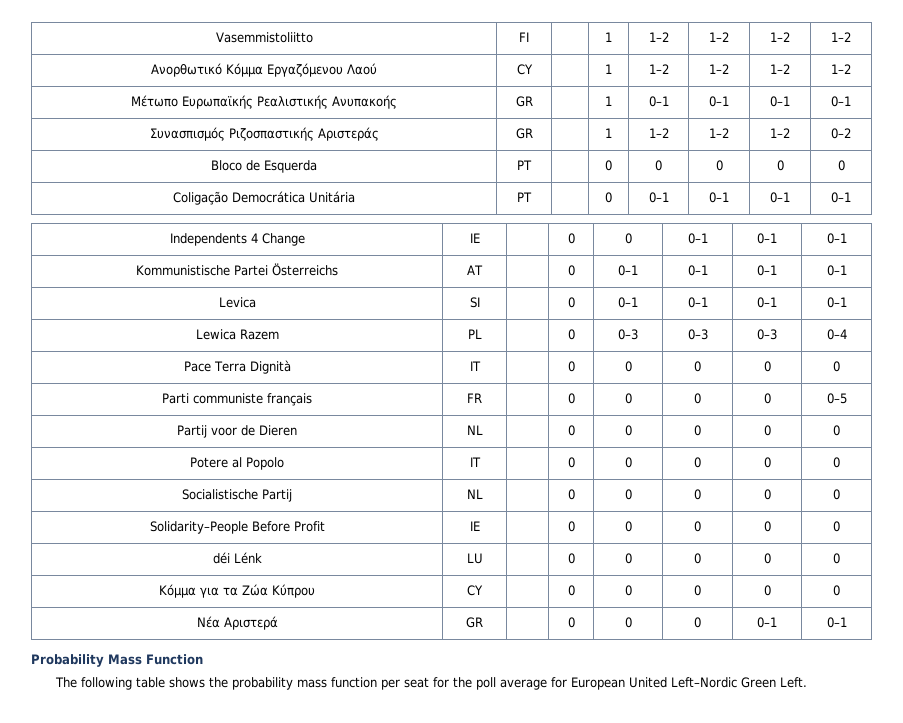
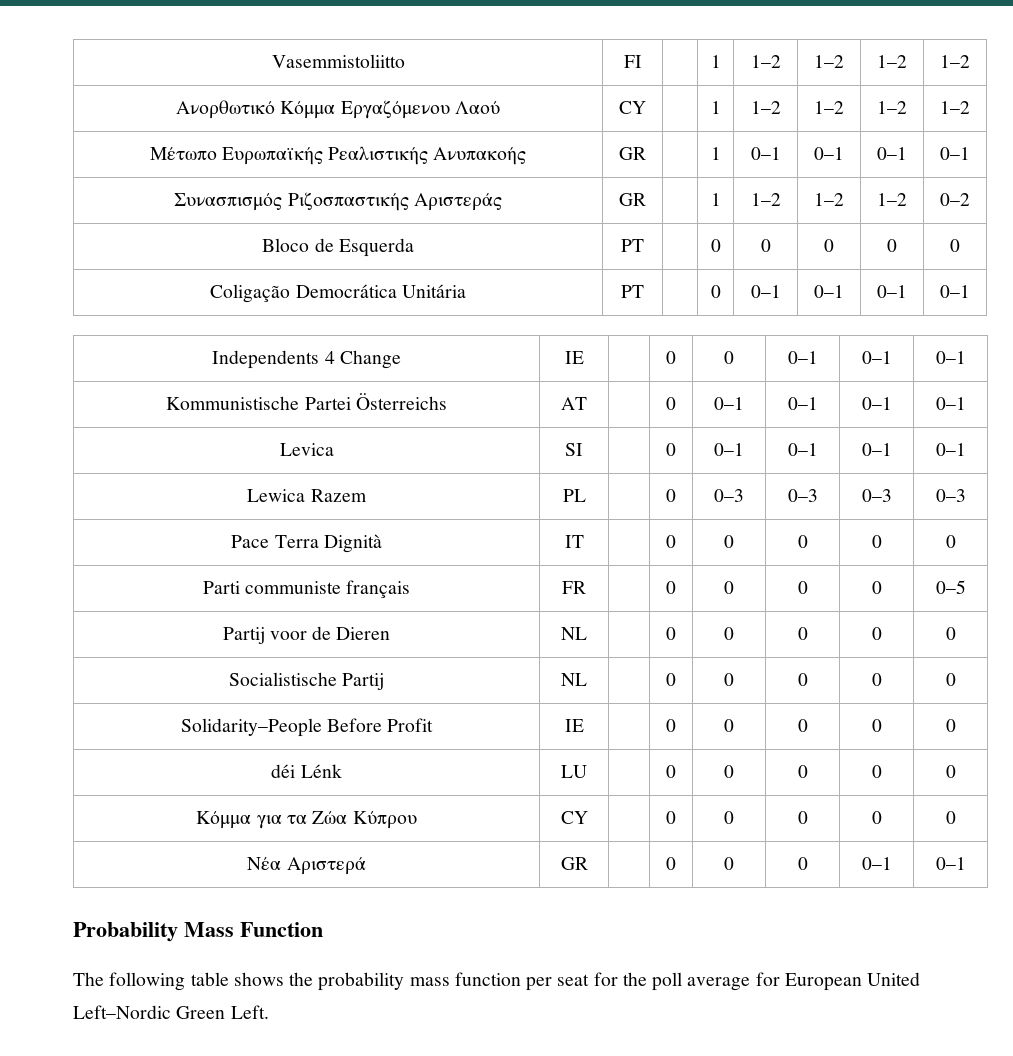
[826,329,847,340] 0–4 -> [935,489,966,502] 0–3
[190,457,284,470] [469,457,481,467] [567,457,575,468] [624,457,632,468] [694,457,701,468] [763,457,771,468] [833,457,840,468] // Potere al Popolo | IT | | 0 | 0 | 0 | 0 | 0 -> (956, 633) none

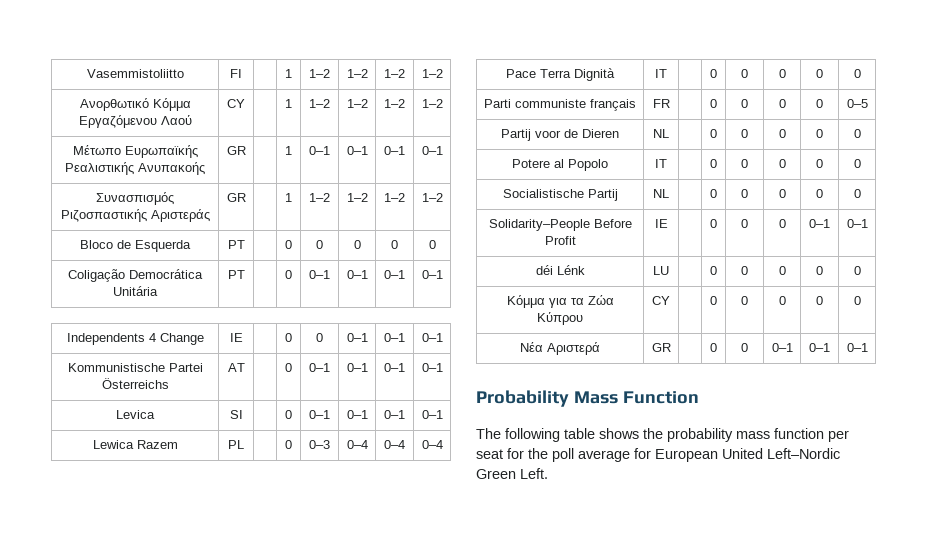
[940,193,970,206] 0–2 -> [421,193,443,202] 1–2
[787,489,818,502] [861,489,892,502] [935,489,966,502] 0–3 | 0–3 | 0–3 -> [346,440,368,449] [384,440,405,449] [421,440,443,449] 0–4 | 0–4 | 0–4
(956, 633) none -> [512,159,608,171] [655,159,667,168] [710,159,717,168] [741,159,748,168] [778,159,786,168] [816,159,823,168] [853,159,861,168] // Potere al Popolo | IT | | 0 | 0 | 0 | 0 | 0
[871,719,882,732] [945,719,956,732] 0 | 0 -> [809,219,830,228] [846,219,868,228] 0–1 | 0–1
[797,857,808,870] 0 -> [771,343,793,352] 0–1

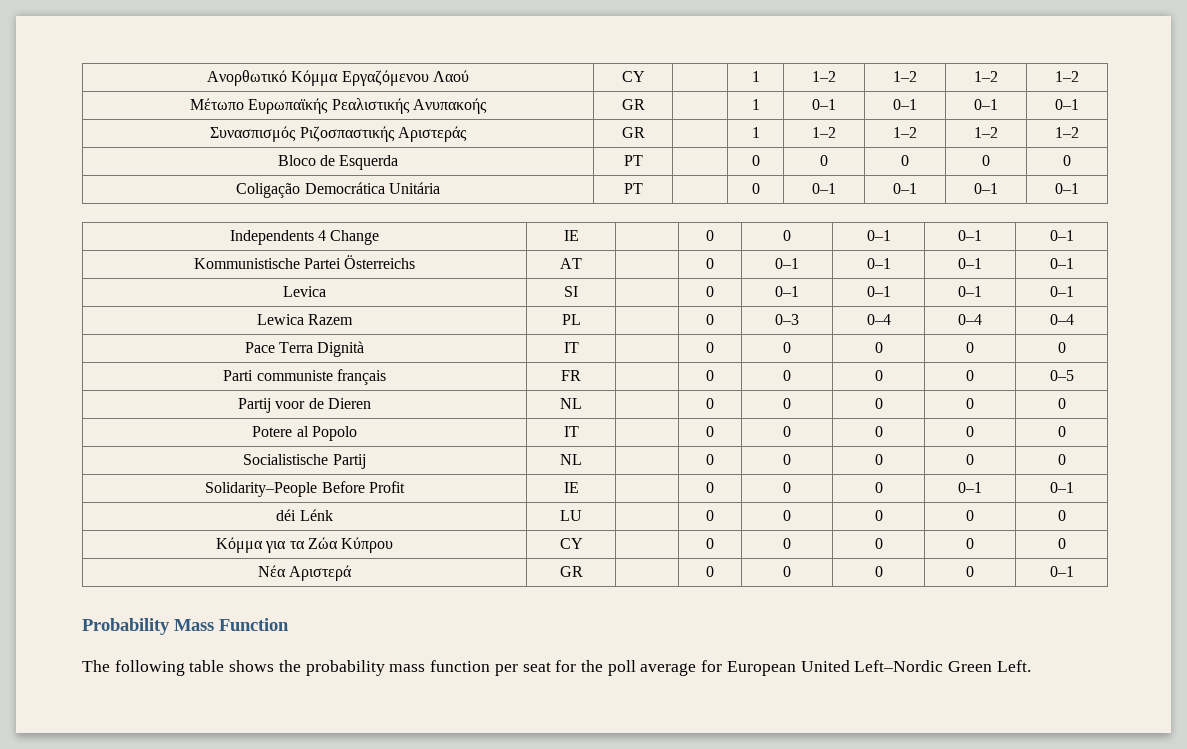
[86,69,184,78] [230,69,242,78] [285,69,292,78] [309,69,330,78] [346,69,368,78] [384,69,405,78] [421,69,443,78] Vasemmistoliitto | FI | | 1 | 1–2 | 1–2 | 1–2 | 1–2 // -> (207, 78) none
[771,343,793,352] [809,343,830,352] 0–1 | 0–1 -> [874,566,883,577] [966,566,974,577] 0 | 0

